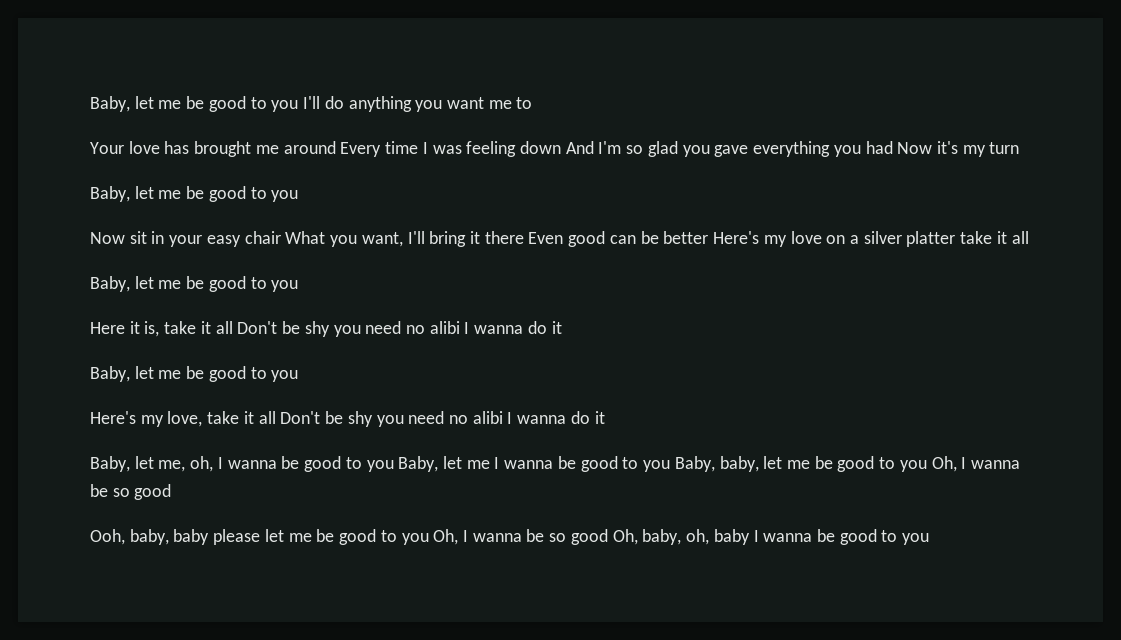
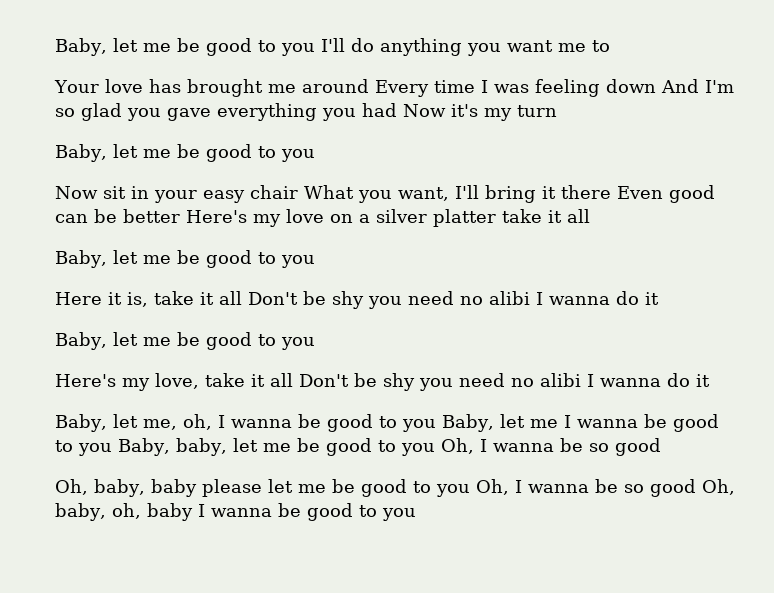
[90,529,125,545] Ooh, -> [55,479,88,495] Oh,

